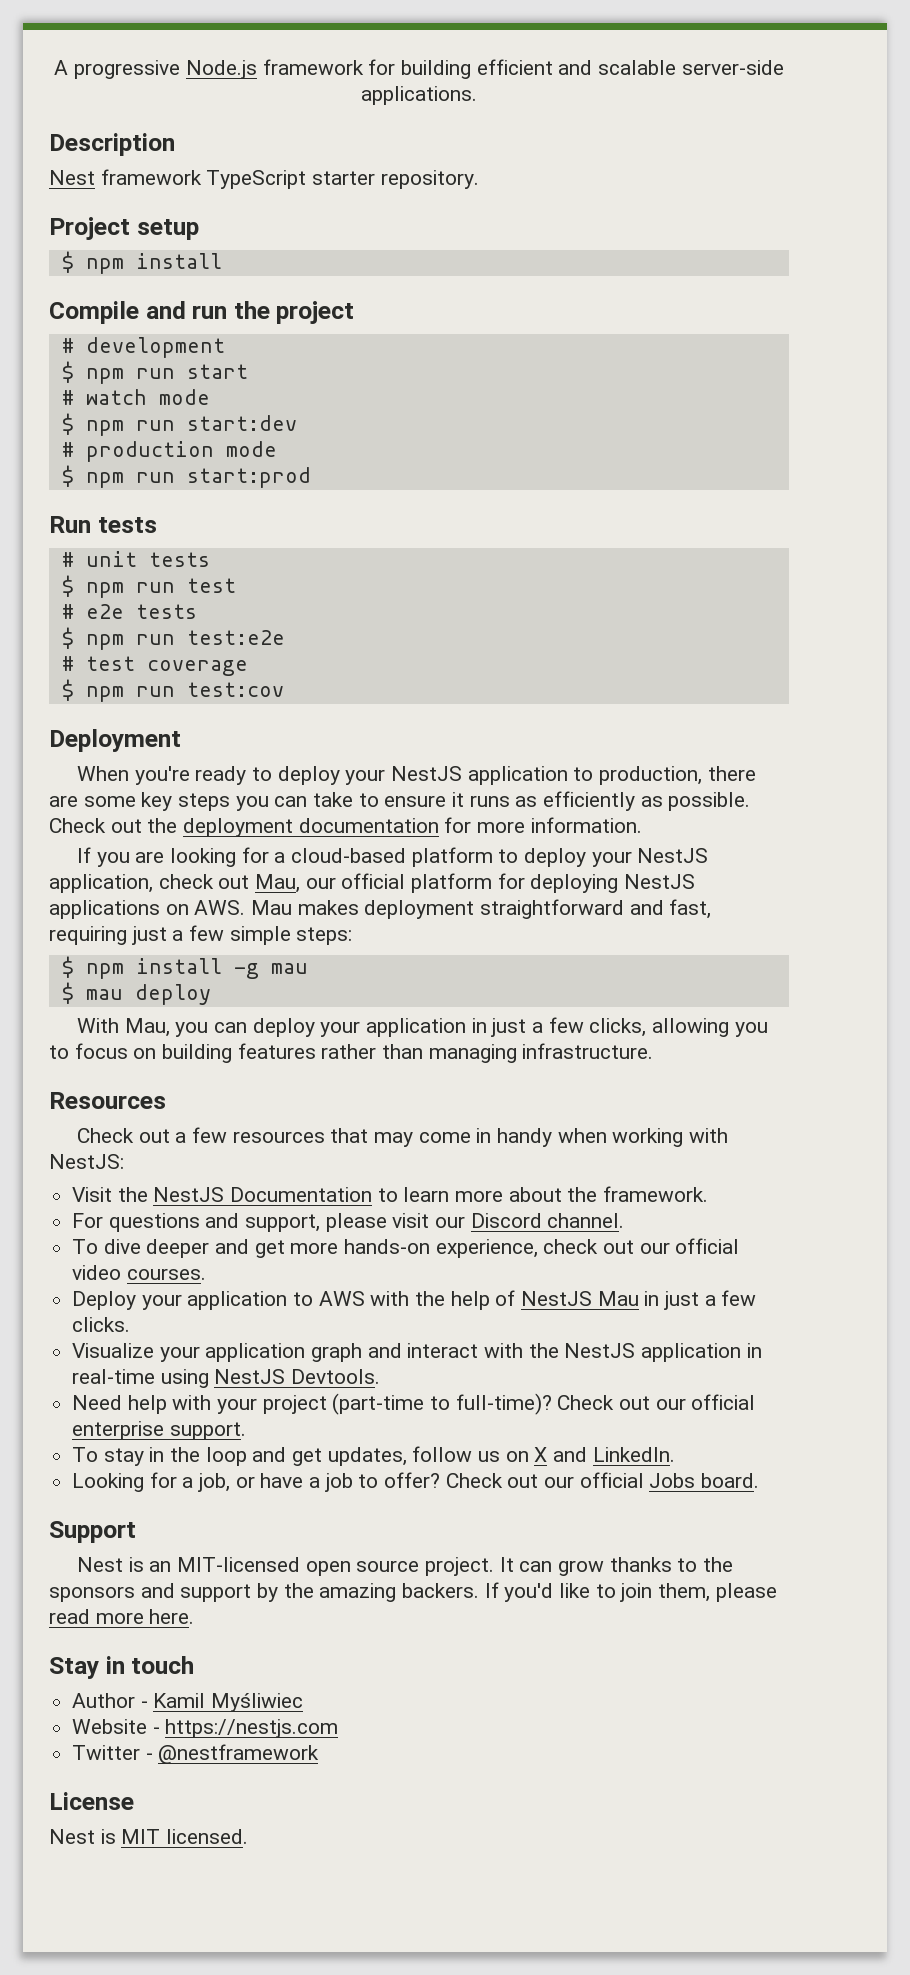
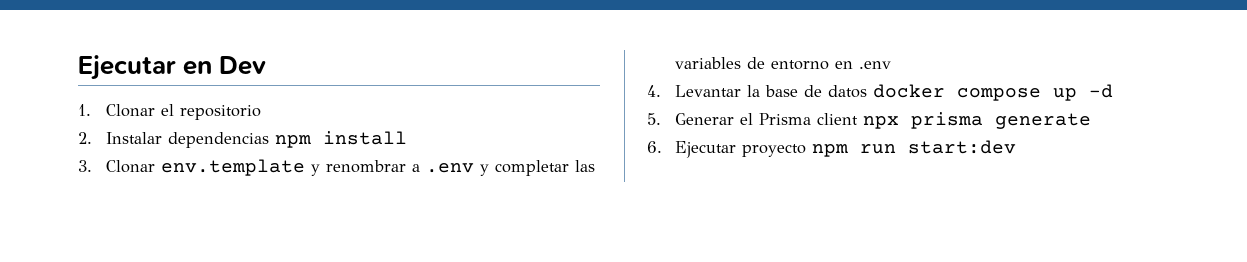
[54,59,784,79] [361,86,477,105] [49,133,175,156] [49,169,479,189] [49,217,199,240] [61,251,222,274] [49,301,355,324] [61,337,225,358] [61,361,248,384] [61,389,210,405] [61,413,297,436] [61,441,277,462] [61,465,311,488] [49,516,157,533] [61,551,210,567] [61,575,236,598] [61,604,197,619] [61,627,285,650] [61,656,248,676] [61,679,284,702] [49,729,181,752] [76,766,756,785] [49,791,751,811] [49,817,642,837] [76,847,709,867] [49,873,696,893] [49,899,712,919] [49,925,353,945] [61,956,308,979] [61,982,211,1005] [76,1017,768,1037] [49,1043,654,1063] [49,1092,166,1109] [76,1127,729,1147] [49,1154,124,1169] [72,1186,709,1202] [72,1213,625,1232] [72,1238,740,1258] [72,1265,206,1280] [72,1290,757,1310] [72,1317,131,1332] [72,1343,762,1362] [72,1369,381,1388] [72,1393,756,1415] [72,1421,246,1440] [72,1446,675,1466] [72,1472,760,1492] [49,1521,136,1543] [76,1557,734,1576] [49,1582,777,1602] [49,1609,195,1624] [49,1656,195,1679] [72,1693,304,1712] [72,1719,339,1738] [72,1744,320,1764] [49,1792,134,1810] [49,1829,249,1844] A progressive Node.js framework for building efficient and scalable server-side applications. // Description // Nest framework TypeScript starter repository. // Project setup // $ npm install // Compile and run the project // # development // $ npm run start // # watch mode // $ npm run start:dev // # production mode // $ npm run start:prod // Run tests // # unit tests // $ npm run test // # e2e tests // $ npm run test:e2e // # test coverage // $ npm run test:cov // Deployment // When you're ready to deploy your NestJS application to production, there are some key steps you can take to ensure it runs as efficiently as possible. Check out the deployment documentation for more information. // If you are looking for a cloud-based platform to deploy your NestJS application, check out Mau, our official platform for deploying NestJS applications on AWS. Mau makes deployment straightforward and fast, requiring just a few simple steps: // $ npm install -g mau // $ mau deploy // With Mau, you can deploy your application in just a few clicks, allowing you to focus on building features rather than managing infrastructure. // Resources // Check out a few resources that may come in handy when working with NestJS: // Visit the NestJS Documentation to learn more about the framework. // For questions and support, please visit our Discord channel. // To dive deeper and get more hands-on experience, check out our official video courses. // Deploy your application to AWS with the help of NestJS Mau in just a few clicks. // Visualize your application graph and interact with the NestJS application in real-time using NestJS Devtools. // Need help with your project (part-time to full-time)? Check out our official enterprise support. // To stay in the loop and get updates, follow us on X and LinkedIn. // Looking for a job, or have a job to offer? Check out our official Jobs board. // Support // Nest is an MIT-licensed open source project. It can grow thanks to the sponsors and support by the amazing backers. If you'd like to join them, please read more here. // Stay in touch // Author - Kamil Myśliwiec // Website - https://nestjs.com // Twitter - @nestframework // License // Nest is MIT licensed. -> [78,55,267,80] [78,104,262,120] [78,131,408,148] [78,159,596,176] [675,57,892,70] [647,84,1114,101] [647,112,1092,129] [647,140,1017,158] Ejecutar en Dev // 1. Clonar el repositorio // 2. Instalar dependencias npm install // 3. Clonar env.template y renombrar a .env y completar las variables de entorno en .env // 4. Levantar la base de datos docker compose up -d // 5. Generar el Prisma client npx prisma generate // 6. Ejecutar proyecto npm run start:dev

